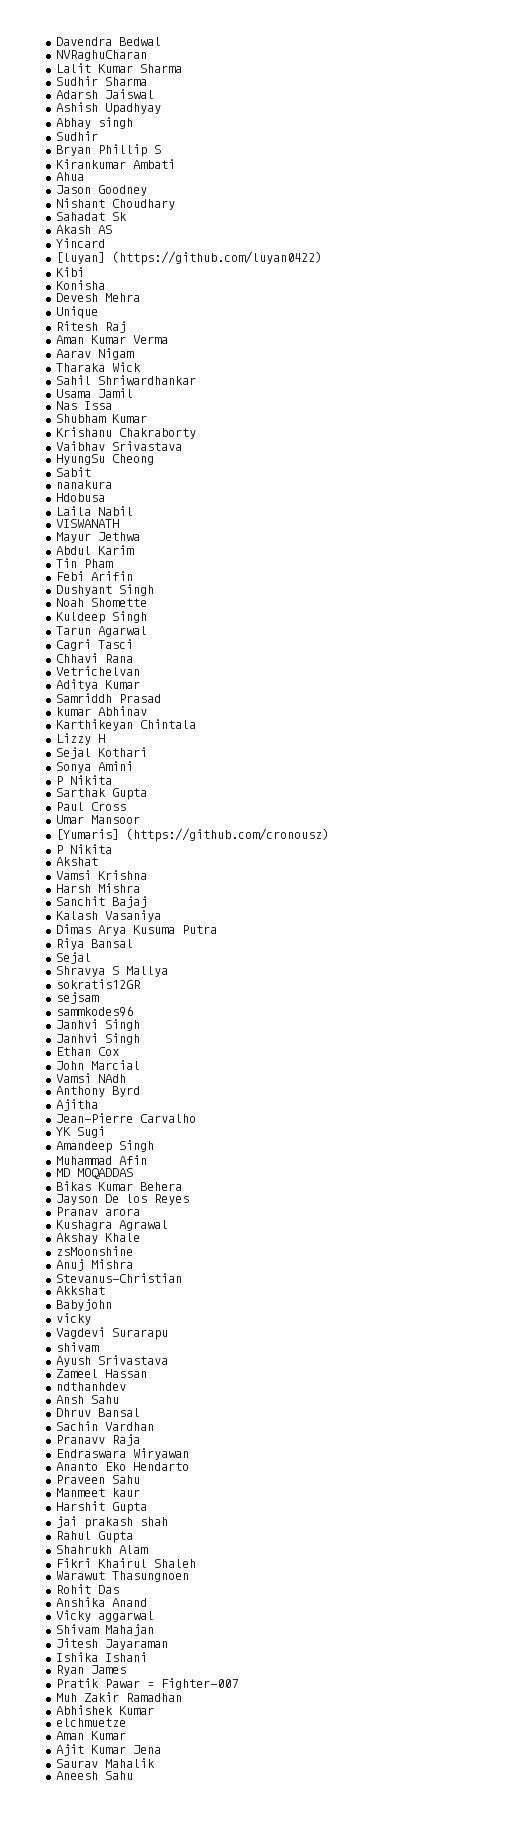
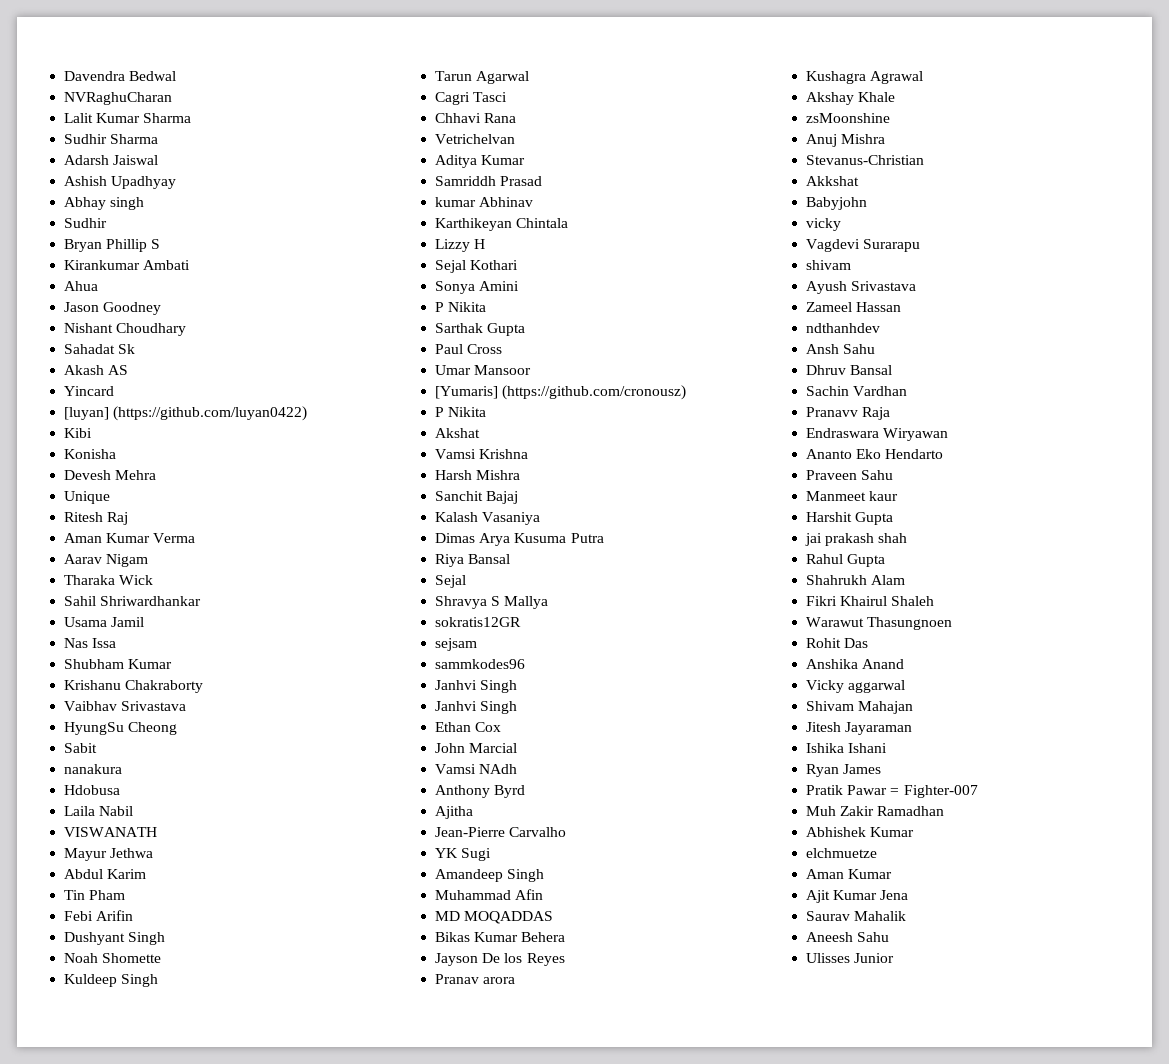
(133, 1775) none -> [806,953,895,963] // Ulisses Junior

